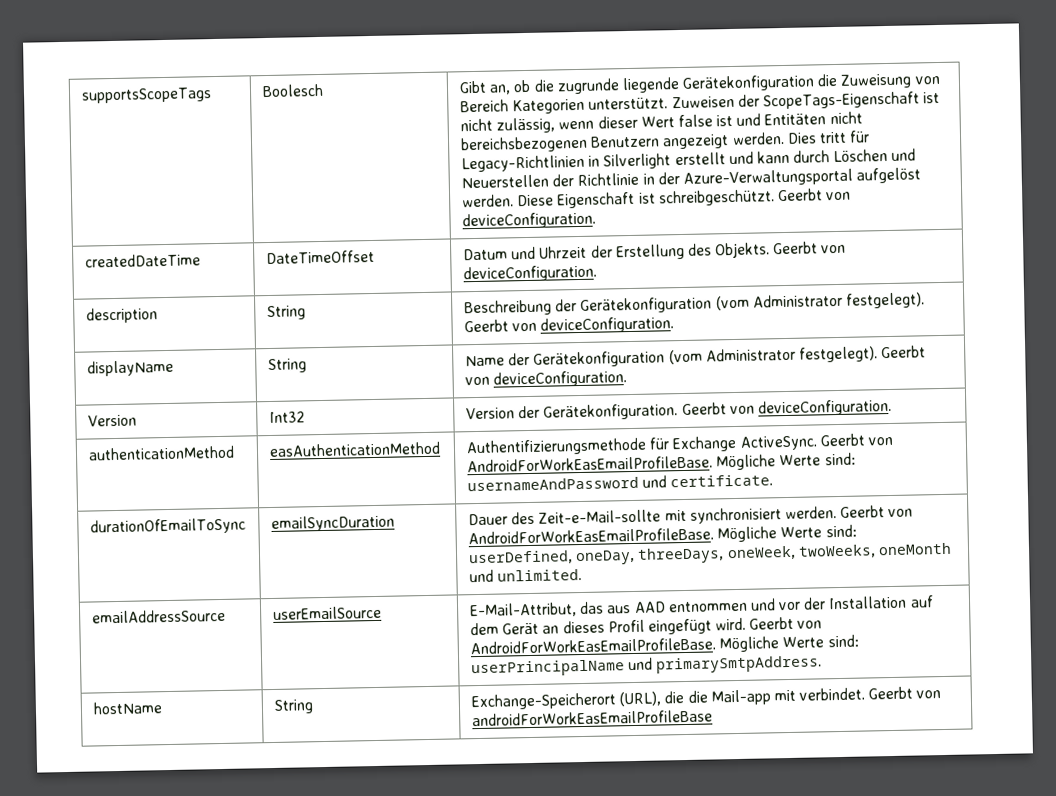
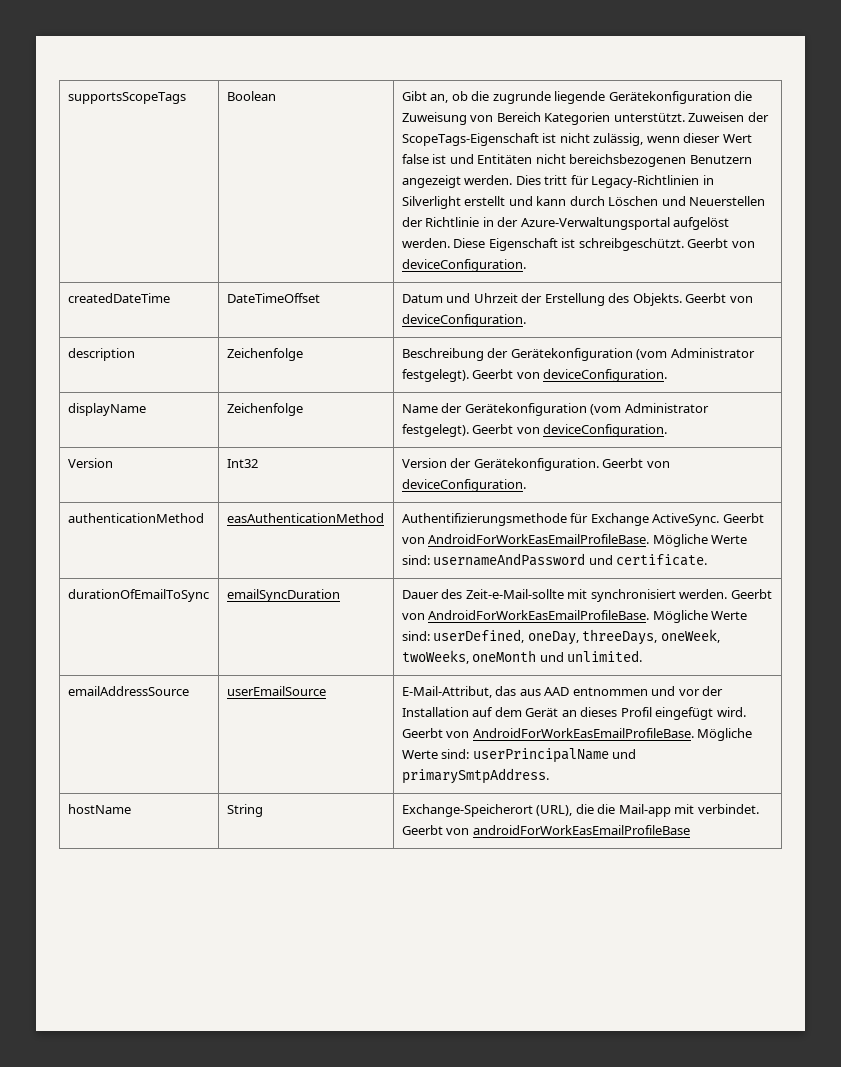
[261,83,324,98] Boolesch -> [226,91,276,101] Boolean
[266,305,306,321] String -> [226,348,303,361] Zeichenfolge
[267,358,307,374] String -> [226,403,303,416] Zeichenfolge

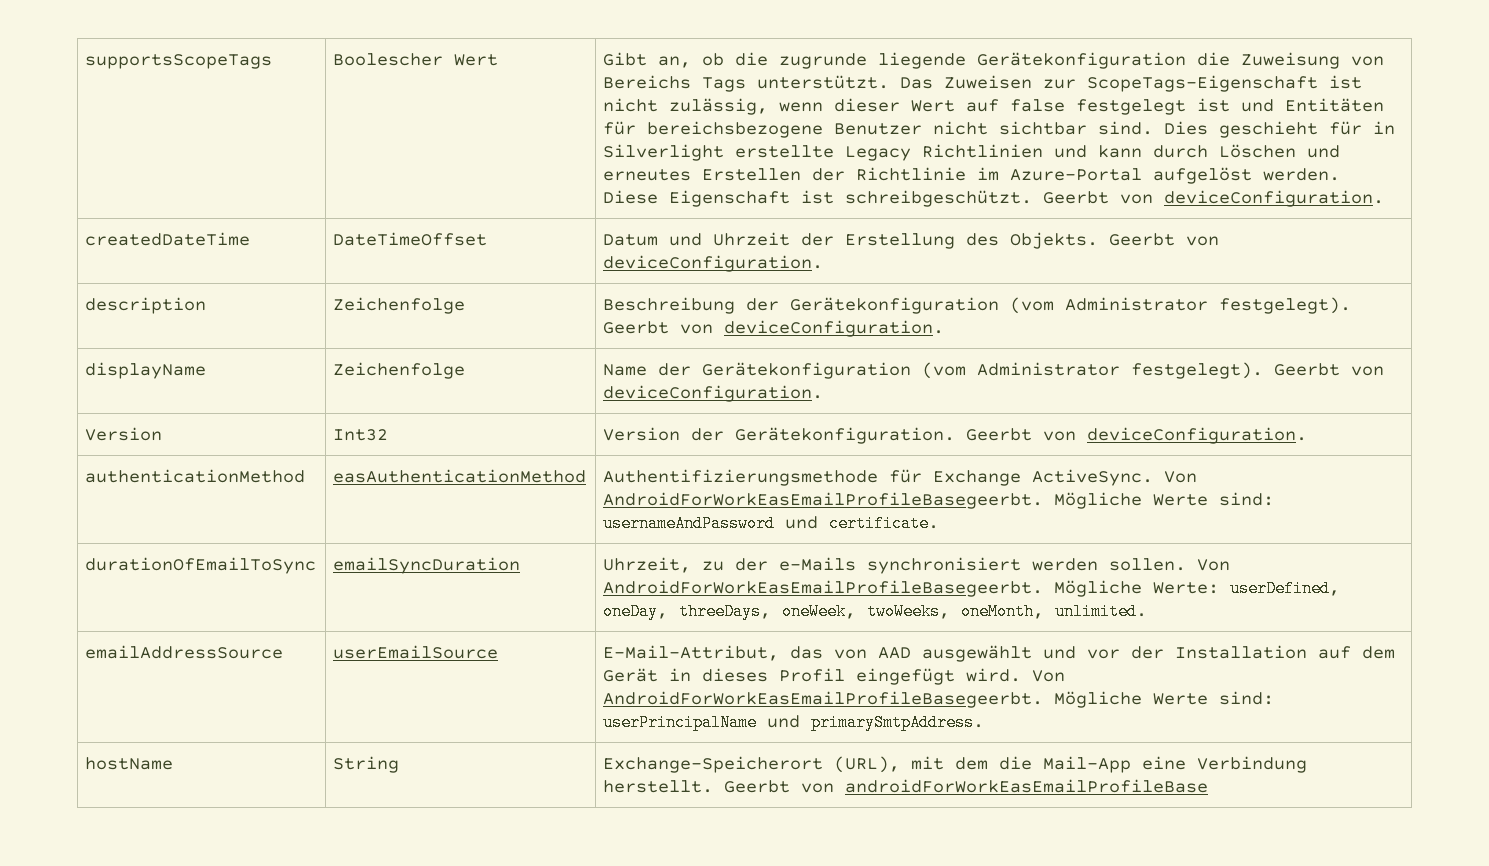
[226,91,276,101] Boolean -> [333,53,499,66] Boolescher Wert
[496,112,769,125] Bereich Kategorien unterstützt. Zuweisen der -> [603,75,1077,92] Bereichs Tags unterstützt. Das Zuweisen zur
[401,154,752,167] [401,175,714,188] [401,196,506,209] false ist und Entitäten nicht bereichsbezogenen Benutzern angezeigt werden. Dies tritt für Legacy-Richtlinien in Silverlight erstellt -> [966,98,1385,115] [603,121,1396,138] [603,144,1044,161] auf false festgelegt ist und Entitäten für bereichsbezogene Benutzer nicht sichtbar sind. Dies geschieht für in Silverlight erstellte Legacy Richtlinien
[689,196,766,206] [401,217,670,230] Neuerstellen der Richtlinie in der Azure-Verwaltungsportal -> [603,167,1143,181] erneutes Erstellen der Richtlinie im Azure-Portal
[722,513,764,523] [401,534,650,544] Geerbt von AndroidForWorkEasEmailProfileBase. -> [1164,471,1198,483] [603,492,1044,509] Von AndroidForWorkEasEmailProfileBasegeerbt.
[401,589,772,602] [401,610,748,623] [401,631,430,641] Dauer des Zeit-e-Mail-sollte mit synchronisiert werden. Geerbt von AndroidForWorkEasEmailProfileBase. Mögliche Werte sind: -> [603,557,1231,574] [603,580,1220,597] Uhrzeit, zu der e-Mails synchronisiert werden sollen. Von AndroidForWorkEasEmailProfileBasegeerbt. Mögliche Werte:
[472,650,564,662] oneMonth und -> [961,603,1045,620] oneMonth,
[519,687,648,696] aus AAD entnommen -> [834,645,1033,662] von AAD ausgewählt
[561,710,577,717] an -> [669,668,692,682] in
[401,728,694,738] Geerbt von AndroidForWorkEasEmailProfileBase. -> [1032,670,1066,682] [603,691,1044,708] Von AndroidForWorkEasEmailProfileBasegeerbt.
[575,804,759,817] die die Mail-app mit verbindet. -> [911,756,1308,773] [603,780,714,793] mit dem die Mail-App eine Verbindung herstellt.

